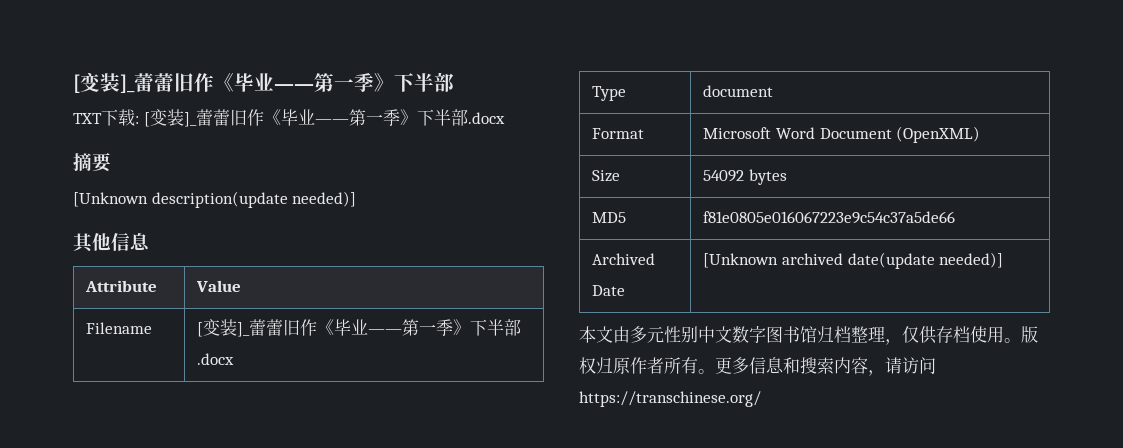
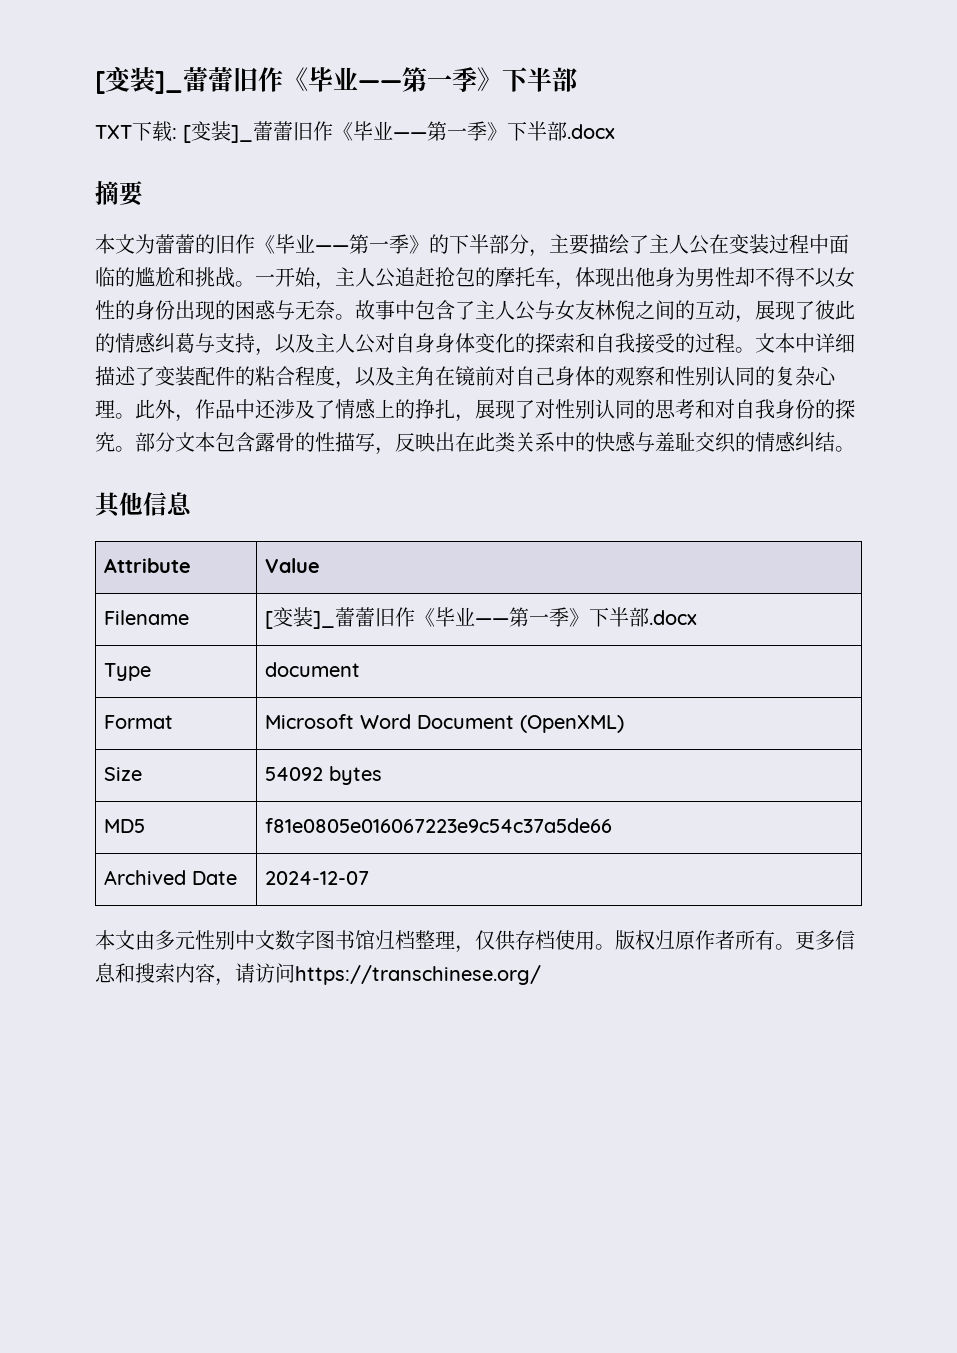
[73,191,357,208] [Unknown description(update needed)] -> [95,234,849,257] [95,267,855,290] [95,300,855,323] [95,332,855,356] [95,365,837,389] [95,398,855,422] [95,431,855,455] 本文为蕾蕾的旧作《毕业——第一季》的下半部分，主要描绘了主人公在变装过程中面临的尴尬和挑战。一开始，主人公追赶抢包的摩托车，体现出他身为男性却不得不以女性的身份出现的困惑与无奈。故事中包含了主人公与女友林倪之间的互动，展现了彼此的情感纠葛与支持，以及主人公对自身身体变化的探索和自我接受的过程。文本中详细描述了变装配件的粘合程度，以及主角在镜前对自己身体的观察和性别认同的复杂心理。此外，作品中还涉及了情感上的挣扎，展现了对性别认同的思考和对自我身份的探究。部分文本包含露骨的性描写，反映出在此类关系中的快感与羞耻交织的情感纠结。
[703,252,1004,269] [Unknown archived date(update needed)] -> [264,871,369,885] 2024-12-07

